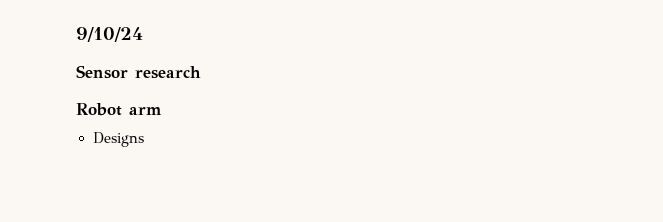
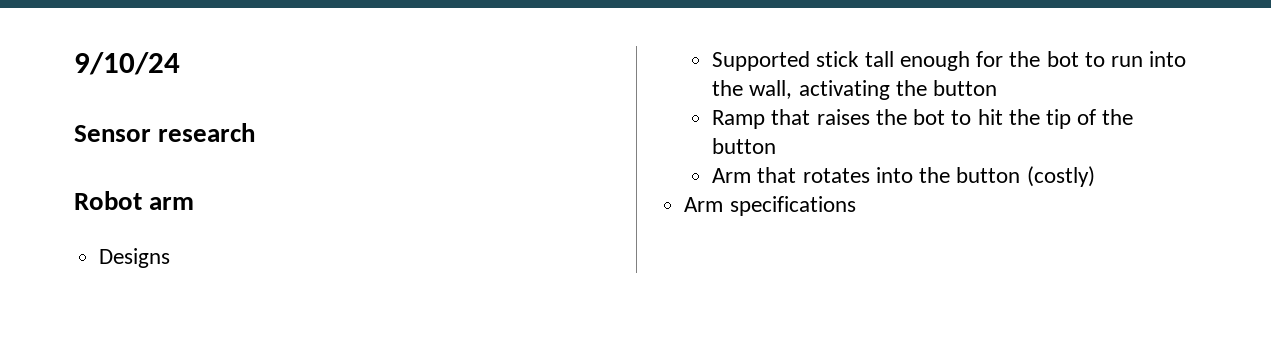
(144, 139) none -> [712,51,1187,71] [712,80,998,100] [712,109,1134,129] [712,138,777,154] [712,166,1095,187] [684,196,856,216] // Supported stick tall enough for the bot to run into the wall, activating the button // Ramp that raises the bot to hit the tip of the button // Arm that rotates into the button (costly) // Arm specifications

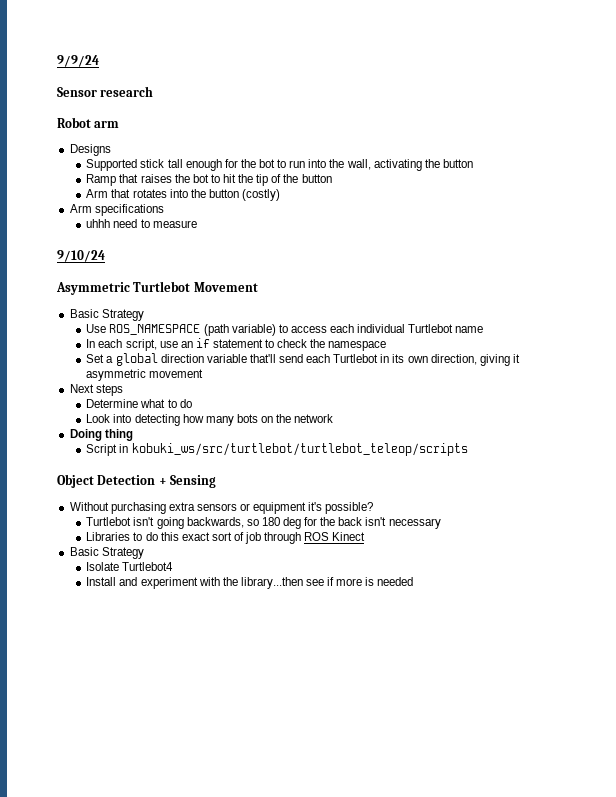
[74,52,180,75] 9/10/24 -> [57,55,99,67] 9/9/24
(856, 206) none -> [86,219,197,228] [57,250,105,262] [56,281,258,295] [69,309,144,321] [86,324,484,336] [86,338,387,351] [86,353,520,366] [86,369,204,381] [69,384,123,396] [86,399,192,408] [86,414,334,426] [69,429,133,441] [86,443,468,456] [57,474,217,488] [69,502,374,514] [86,517,441,529] [86,532,366,544] [69,547,144,559] [86,562,174,571] [86,577,414,589] // uhhh need to measure // 9/10/24 // Asymmetric Turtlebot Movement // Basic Strategy // Use ROS_NAMESPACE (path variable) to access each individual Turtlebot name // In each script, use an if statement to check the namespace // Set a global direction variable that'll send each Turtlebot in its own direction, giving it asymmetric movement // Next steps // Determine what to do // Look into detecting how many bots on the network // Doing thing // Script in kobuki_ws/src/turtlebot/turtlebot_teleop/scripts // Object Detection + Sensing // Without purchasing extra sensors or equipment it's possible? // Turtlebot isn't going backwards, so 180 deg for the back isn't necessary // Libraries to do this exact sort of job through ROS Kinect // Basic Strategy // Isolate Turtlebot4 // Install and experiment with the library...then see if more is needed

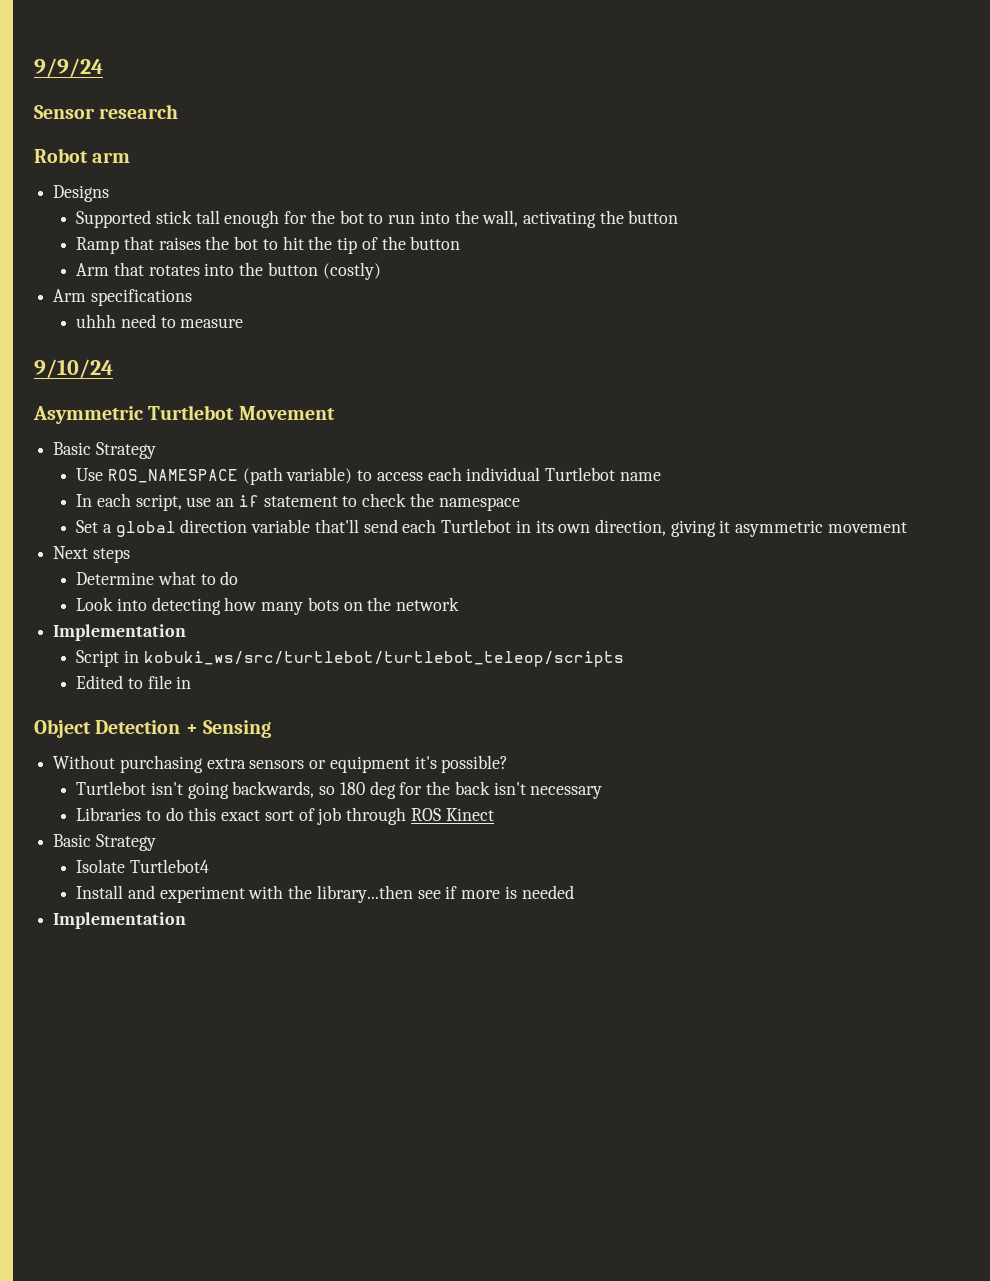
[69,429,133,441] Doing thing -> [53,624,187,641] Implementation
(468, 449) none -> [76,675,192,689] // Edited to file in
(414, 581) none -> [53,912,187,929] // Implementation

